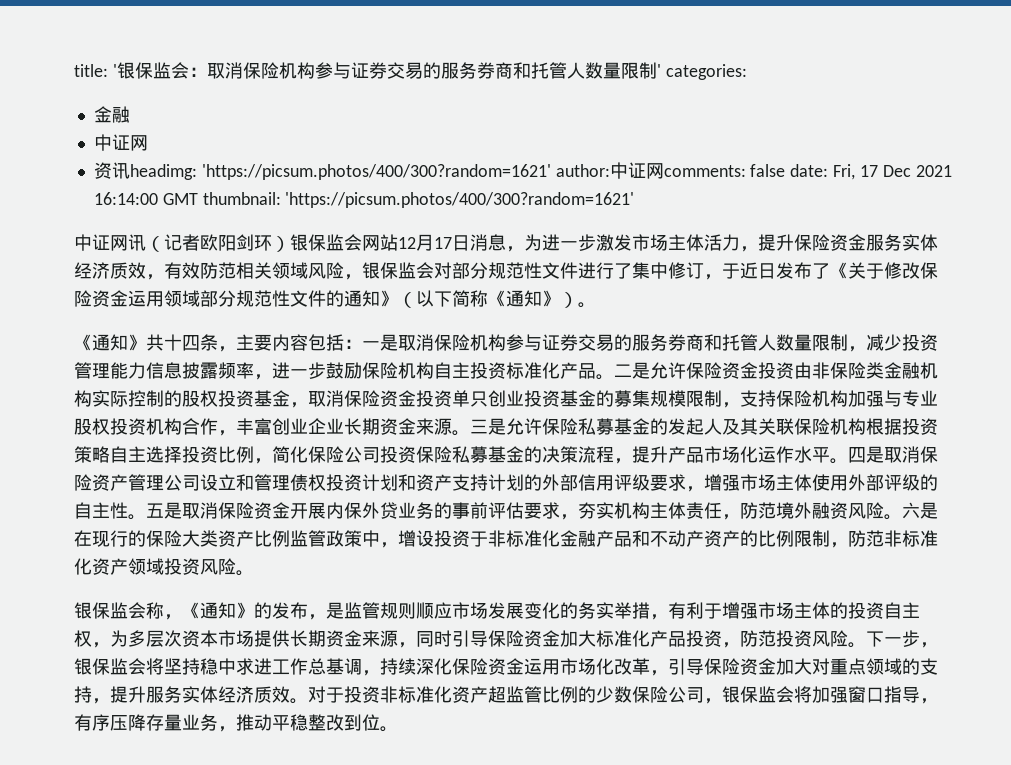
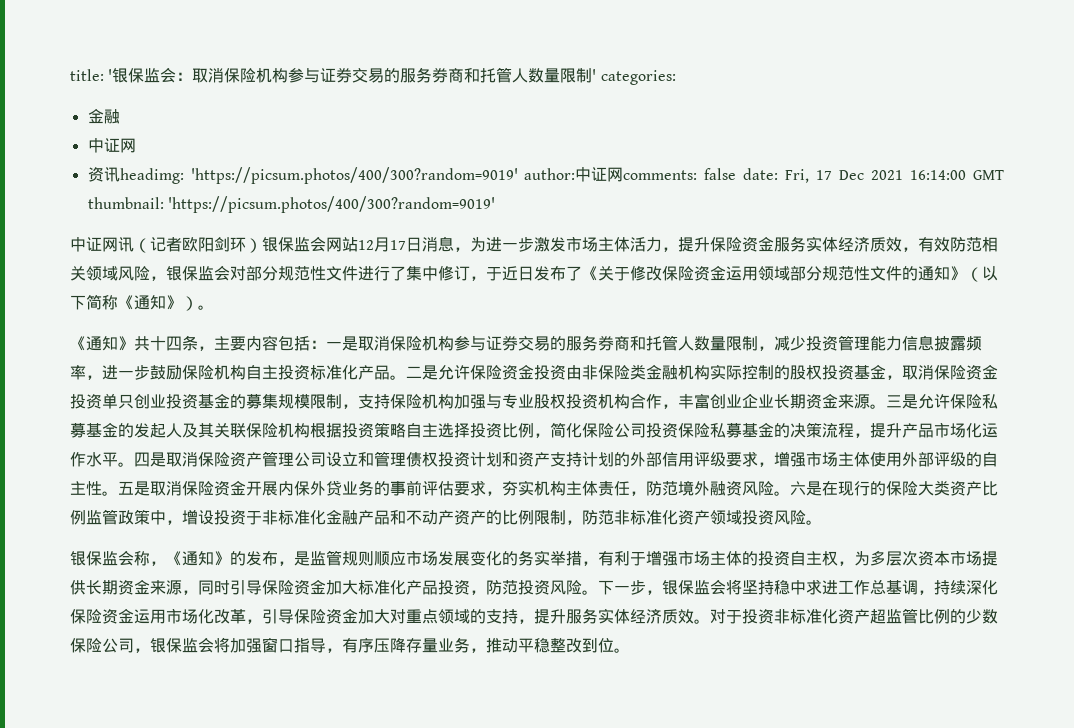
[201,164,551,180] 'https://picsum.photos/400/300?random=1621' -> [190,167,518,184] 'https://picsum.photos/400/300?random=9019'
[285,192,635,208] 'https://picsum.photos/400/300?random=1621' -> [167,196,495,213] 'https://picsum.photos/400/300?random=9019'

